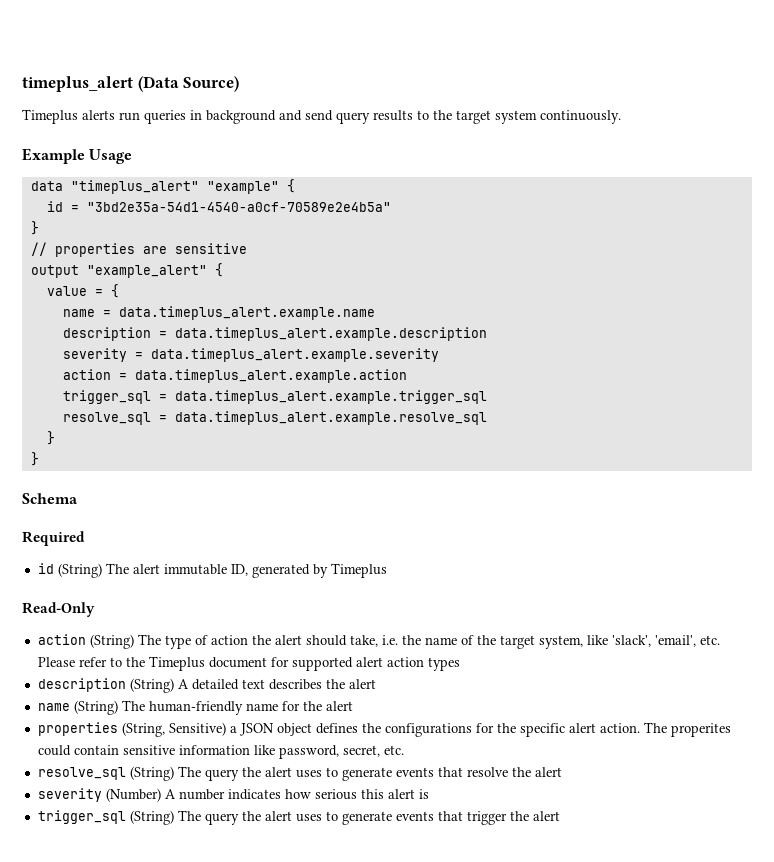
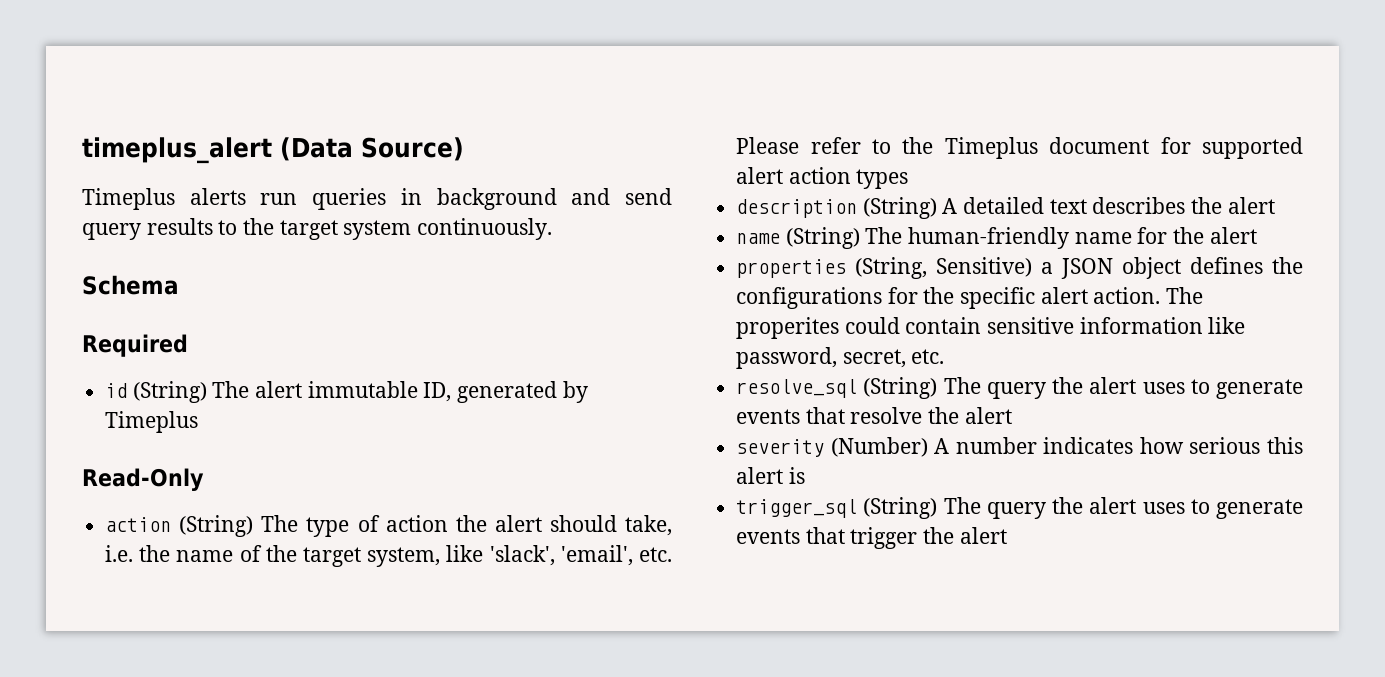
[22,148,133,164] [30,179,295,194] [46,201,391,212] [30,221,39,235] [30,242,247,257] [30,263,223,278] [46,284,119,298] [62,306,375,320] [62,327,487,341] [62,348,439,362] [62,369,407,383] [62,390,487,404] [62,411,487,425] [46,431,55,445] [30,452,39,466] // Example Usage // data "timeplus_alert" "example" { // id = "3bd2e35a-54d1-4540-a0cf-70589e2e4b5a" // } // // properties are sensitive // output "example_alert" { // value = { // name = data.timeplus_alert.example.name // description = data.timeplus_alert.example.description // severity = data.timeplus_alert.example.severity // action = data.timeplus_alert.example.action // trigger_sql = data.timeplus_alert.example.trigger_sql // resolve_sql = data.timeplus_alert.example.resolve_sql // } // } -> (553, 229) none

